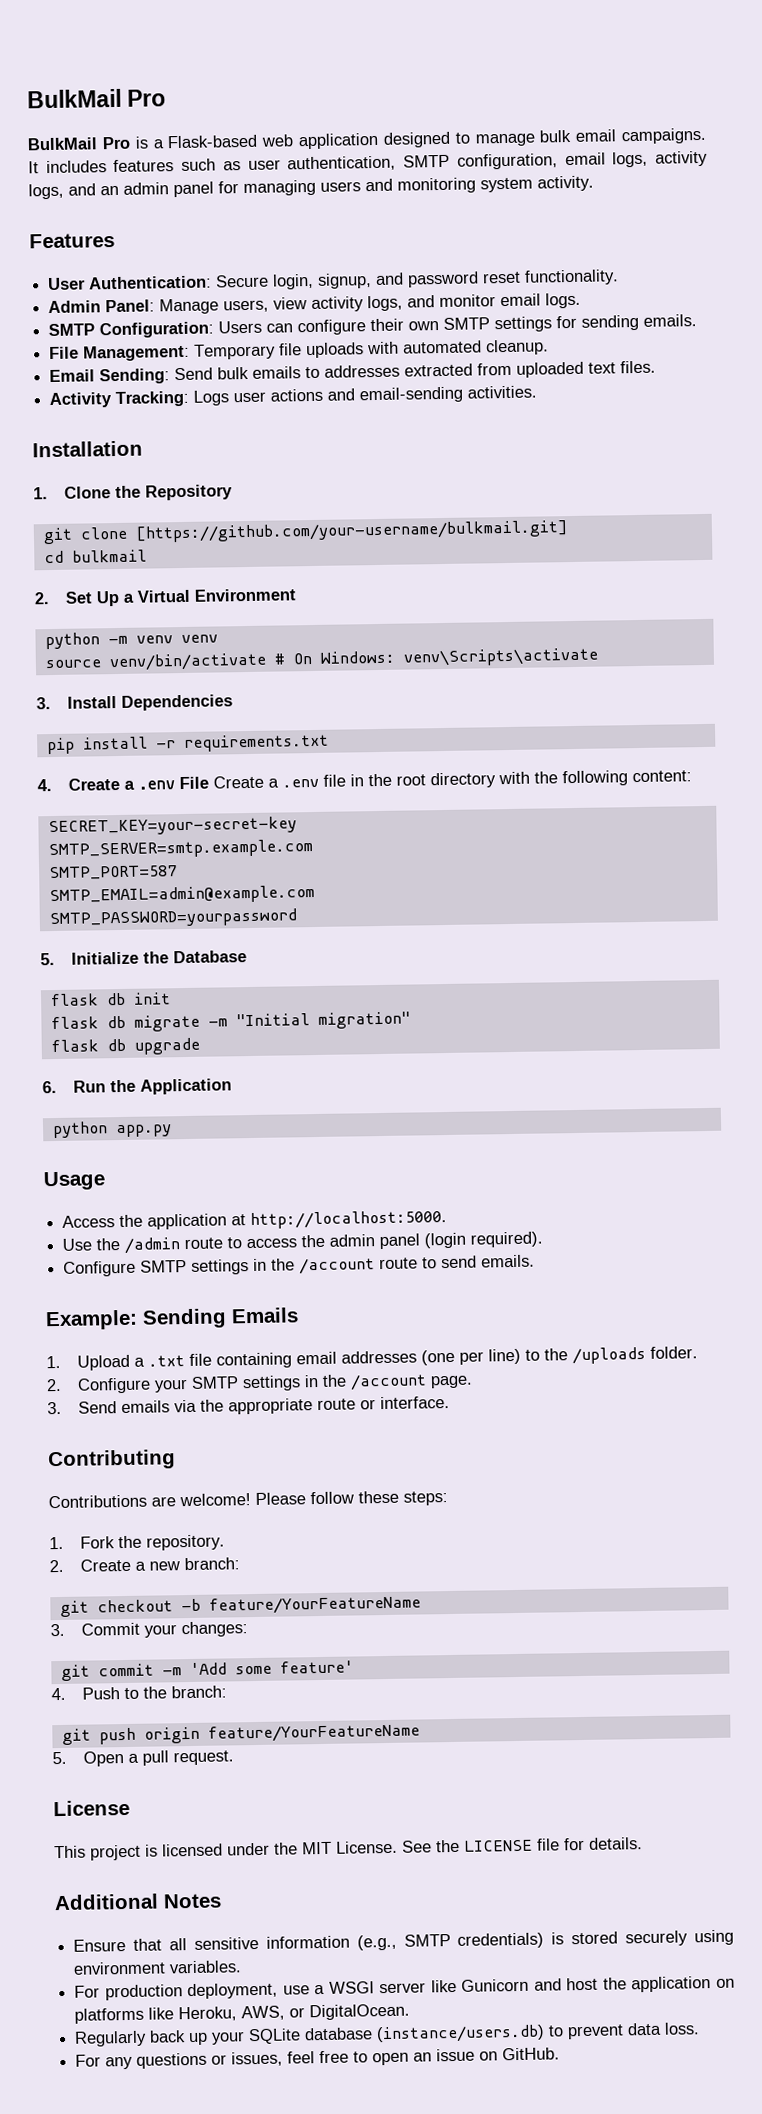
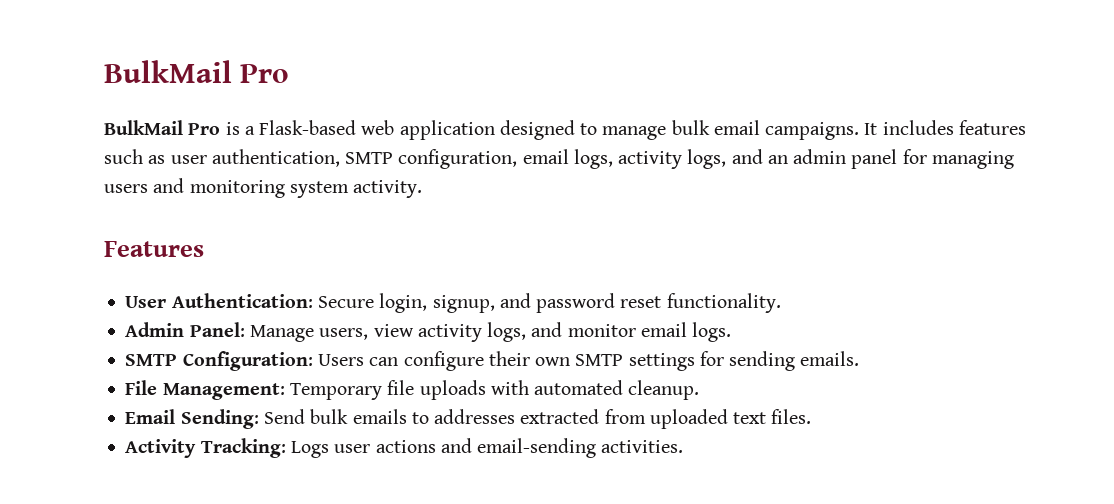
[32,440,143,458] [33,484,234,501] [42,520,569,545] [43,549,147,564] [34,588,297,607] [44,632,218,650] [44,647,598,672] [36,694,234,711] [46,733,329,755] [37,770,693,792] [47,816,297,837] [47,839,313,860] [48,865,177,881] [48,885,315,906] [48,908,297,929] [40,950,248,966] [49,992,171,1007] [50,1011,411,1032] [50,1037,200,1055] [42,1078,233,1095] [51,1121,172,1139] [43,1171,105,1191] [62,1209,448,1230] [62,1231,544,1254] [63,1254,536,1277] [45,1307,299,1331] [46,1346,699,1371] [46,1373,474,1394] [47,1395,451,1415] [48,1449,176,1471] [48,1490,448,1509] [49,1534,226,1551] [49,1557,241,1573] [59,1595,421,1618] [50,1621,249,1638] [60,1660,354,1681] [51,1685,228,1701] [61,1723,420,1745] [52,1750,235,1767] [53,1799,130,1817] [54,1837,643,1861] [54,1893,222,1911] [73,1929,734,1952] [73,1960,243,1975] [74,1976,735,2001] [74,2003,411,2024] [74,2022,701,2047] [75,2047,561,2070] // Installation // 1. Clone the Repository // git clone [https://github.com/your-username/bulkmail.git] // cd bulkmail // 2. Set Up a Virtual Environment // python -m venv venv // source venv/bin/activate # On Windows: venv\Scripts\activate // 3. Install Dependencies // pip install -r requirements.txt // 4. Create a .env File Create a .env file in the root directory with the following content: // SECRET_KEY=your-secret-key // SMTP_SERVER=smtp.example.com // SMTP_PORT=587 // SMTP_EMAIL=admin@example.com // SMTP_PASSWORD=yourpassword // 5. Initialize the Database // flask db init // flask db migrate -m "Initial migration" // flask db upgrade // 6. Run the Application // python app.py // Usage // Access the application at http://localhost:5000. // Use the /admin route to access the admin panel (login required). // Configure SMTP settings in the /account route to send emails. // Example: Sending Emails // 1. Upload a .txt file containing email addresses (one per line) to the /uploads folder. // 2. Configure your SMTP settings in the /account page. // 3. Send emails via the appropriate route or interface. // Contributing // Contributions are welcome! Please follow these steps: // 1. Fork the repository. // 2. Create a new branch: // git checkout -b feature/YourFeatureName // 3. Commit your changes: // git commit -m 'Add some feature' // 4. Push to the branch: // git push origin feature/YourFeatureName // 5. Open a pull request. // License // This project is licensed under the MIT License. See the LICENSE file for details. // Additional Notes // Ensure that all sensitive information (e.g., SMTP credentials) is stored securely using environment variables. // For production deployment, use a WSGI server like Gunicorn and host the application on platforms like Heroku, AWS, or DigitalOcean. // Regularly back up your SQLite database (instance/users.db) to prevent data loss. // For any questions or issues, feel free to open an issue on GitHub. -> (684, 446) none

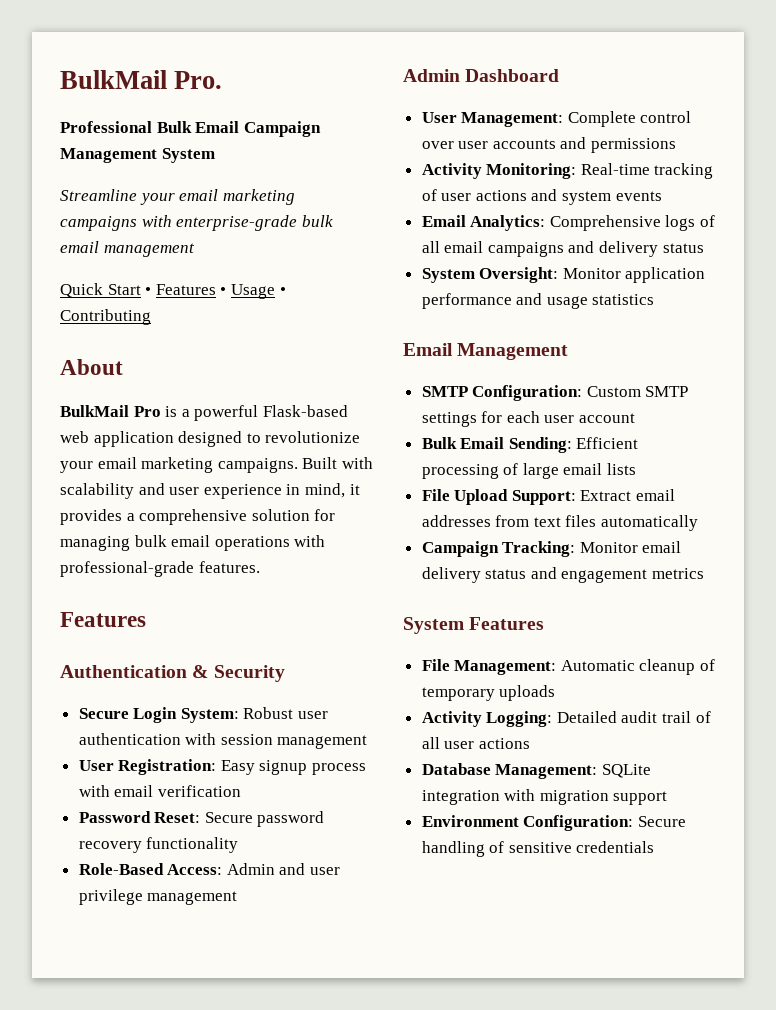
[104,60,290,83] BulkMail Pro -> [60,70,223,89] [60,121,321,137] [60,148,215,163] [60,189,295,205] [60,215,333,231] [60,241,195,257] [60,283,286,299] [60,309,151,325] [60,359,123,375] BulkMail Pro. // Professional Bulk Email Campaign Management System // Streamline your email marketing campaigns with enterprise-grade bulk email management // Quick Start • Features • Usage • Contributing // About
(255, 130) none -> [194,405,259,421] powerful
[602,120,1026,140] [104,149,1014,169] [104,178,423,198] [104,241,204,257] [125,293,781,313] [125,322,732,342] [125,351,860,371] [125,380,700,400] [125,409,812,429] [125,438,684,458] manage bulk email campaigns. It includes features such as user authentication, SMTP configuration, email logs, activity logs, and an admin panel for managing users and monitoring system activity. // Features // User Authentication: Secure login, signup, and password reset functionality. // Admin Panel: Manage users, view activity logs, and monitor email logs. // SMTP Configuration: Users can configure their own SMTP settings for sending emails. // File Management: Temporary file uploads with automated cleanup. // Email Sending: Send bulk emails to addresses extracted from uploaded text files. // Activity Tracking: Logs user actions and email-sending activities. -> [265,431,361,443] [60,457,373,473] [60,483,360,499] [60,509,336,525] [60,535,326,551] [60,561,260,577] [60,612,146,627] [60,665,285,682] [78,707,329,723] [78,733,368,749] [78,759,367,775] [78,785,241,797] [78,811,325,827] [78,837,239,853] [78,863,341,875] [78,889,238,905] [403,69,560,82] [421,111,692,127] [421,137,677,153] [421,163,714,179] [421,189,662,205] [421,215,716,231] [421,241,704,257] [421,267,706,283] [421,293,655,309] [403,343,569,360] [421,385,689,401] [421,411,636,427] [421,437,639,453] [421,463,637,479] [421,489,676,505] [421,515,699,531] [421,541,682,557] [421,567,705,583] [403,617,545,634] [421,659,716,675] [421,685,556,701] [421,711,711,727] [421,737,530,749] [421,763,651,779] [421,789,668,805] [421,815,686,831] [421,841,655,857] revolutionize your email marketing campaigns. Built with scalability and user experience in mind, it provides a comprehensive solution for managing bulk email operations with professional-grade features. // Features // Authentication & Security // Secure Login System: Robust user authentication with session management // User Registration: Easy signup process with email verification // Password Reset: Secure password recovery functionality // Role-Based Access: Admin and user privilege management // Admin Dashboard // User Management: Complete control over user accounts and permissions // Activity Monitoring: Real-time tracking of user actions and system events // Email Analytics: Comprehensive logs of all email campaigns and delivery status // System Oversight: Monitor application performance and usage statistics // Email Management // SMTP Configuration: Custom SMTP settings for each user account // Bulk Email Sending: Efficient processing of large email lists // File Upload Support: Extract email addresses from text files automatically // Campaign Tracking: Monitor email delivery status and engagement metrics // System Features // File Management: Automatic cleanup of temporary uploads // Activity Logging: Detailed audit trail of all user actions // Database Management: SQLite integration with migration support // Environment Configuration: Secure handling of sensitive credentials

